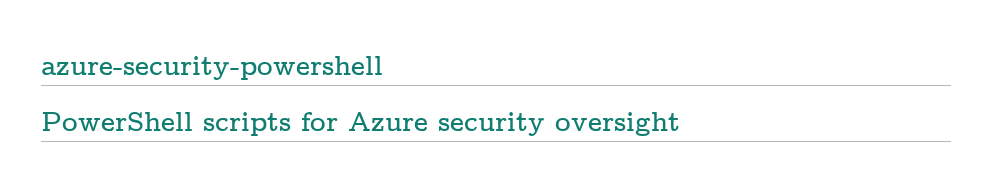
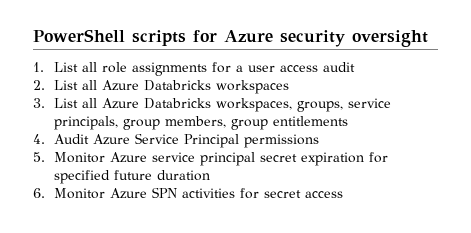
[41,56,383,80] azure-security-powershell // -> (33, 35) none
(680, 124) none -> [33,62,355,76] [33,80,289,94] [33,98,391,112] [53,116,348,130] [33,133,319,148] [33,152,388,166] [53,170,210,184] [33,187,343,199] // 1. List all role assignments for a user access audit // 2. List all Azure Databricks workspaces // 3. List all Azure Databricks workspaces, groups, service principals, group members, group entitlements // 4. Audit Azure Service Principal permissions // 5. Monitor Azure service principal secret expiration for specified future duration // 6. Monitor Azure SPN activities for secret access

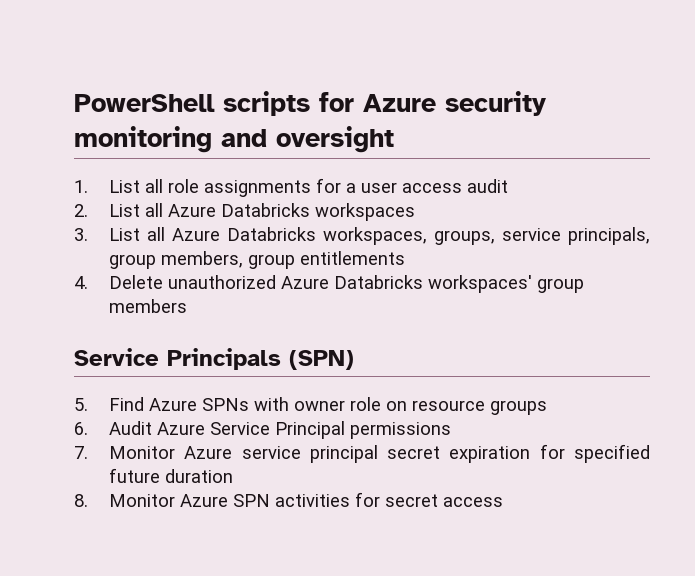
(345, 38) none -> [74,126,267,153] monitoring and
(45, 139) none -> [108,275,584,293] [108,299,187,313] [74,348,354,370] [74,397,547,415] [74,422,88,435] Delete unauthorized Azure Databricks workspaces' group members // Service Principals (SPN) // 5. Find Azure SPNs with owner role on resource groups // 6.
[33,152,45,162] 5. -> [74,446,88,459] 7.
[33,188,45,198] 6. -> [74,494,88,507] 8.

